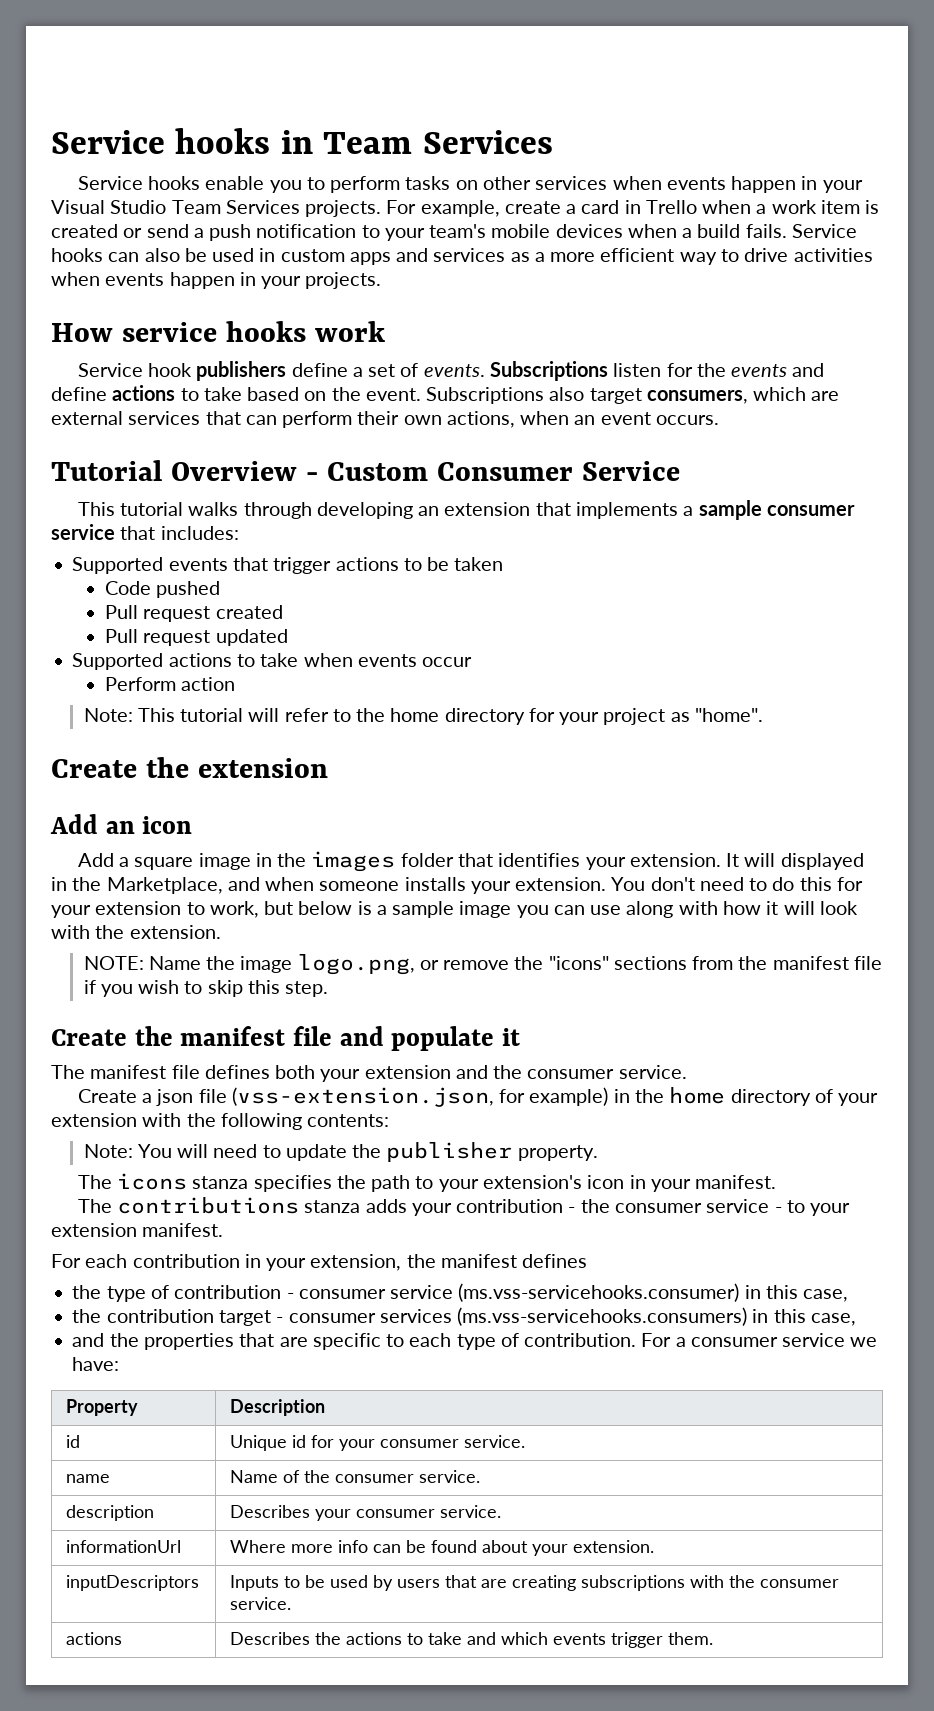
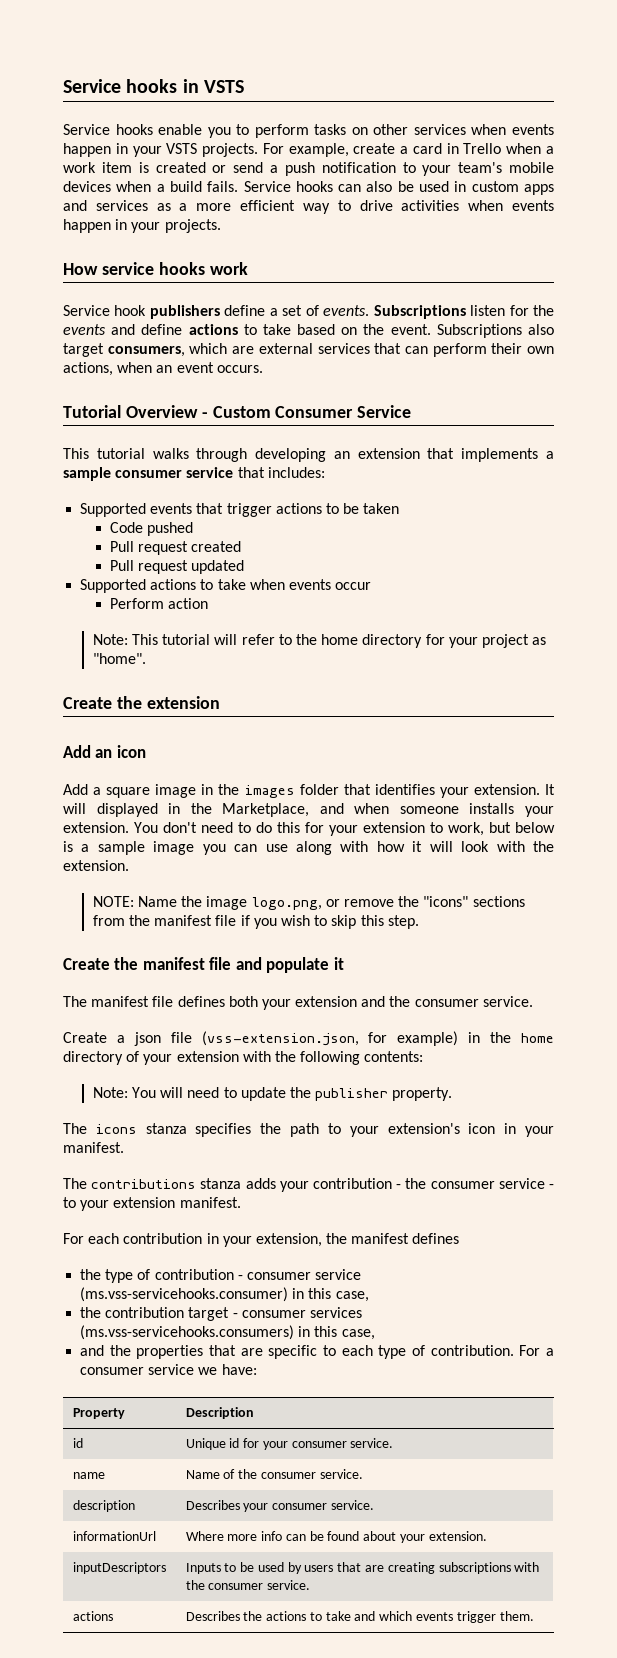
[323,130,553,154] Team Services -> [203,80,244,93] VSTS
[51,200,300,214] Visual Studio Team Services -> [166,143,198,154] VSTS

